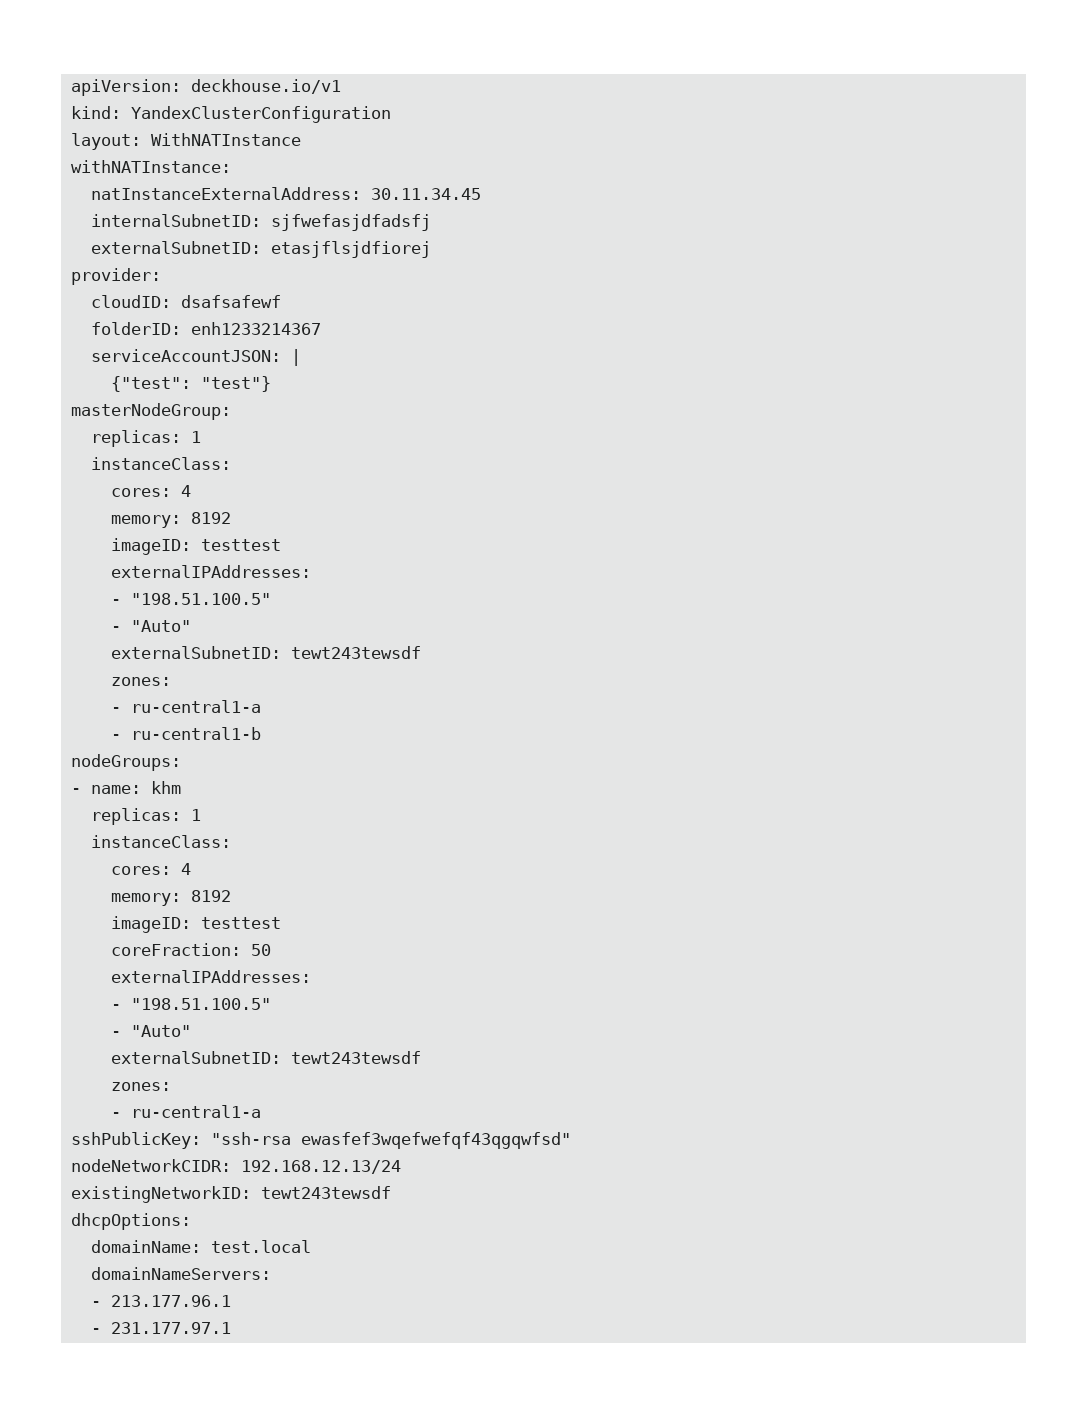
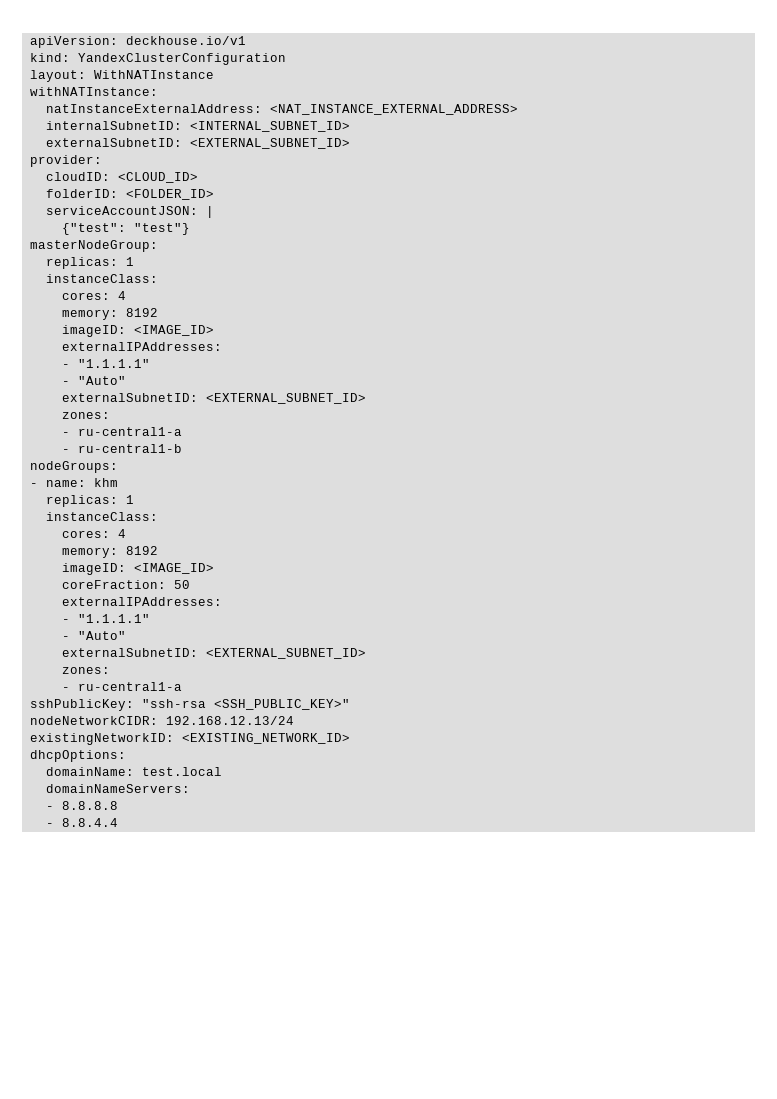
[370,188,481,200] 30.11.34.45 -> [269,104,518,115] <NAT_INSTANCE_EXTERNAL_ADDRESS>
[270,214,431,231] [90,241,431,258] sjfwefasjdfadsfj // externalSubnetID: etasjflsjdfiorej -> [189,121,350,132] [45,138,350,149] <INTERNAL_SUBNET_ID> // externalSubnetID: <EXTERNAL_SUBNET_ID>
[180,295,281,308] dsafsafewf -> [117,172,198,183] <CLOUD_ID>
[190,322,321,335] enh1233214367 -> [125,189,214,200] <FOLDER_ID>
[200,539,281,551] [110,565,311,578] [110,593,271,605] [110,620,191,632] [110,646,421,659] testtest // externalIPAddresses: // - "198.51.100.5" // - "Auto" // externalSubnetID: tewt243tewsdf -> [133,325,214,336] [61,342,222,351] [61,359,150,368] [61,376,126,385] [61,393,366,404] <IMAGE_ID> // externalIPAddresses: // - "1.1.1.1" // - "Auto" // externalSubnetID: <EXTERNAL_SUBNET_ID>
[200,917,281,929] testtest -> [133,563,214,574] <IMAGE_ID>
[130,998,271,1010] [110,1025,191,1037] [110,1051,421,1064] "198.51.100.5" // - "Auto" // externalSubnetID: tewt243tewsdf -> [77,614,150,623] [61,631,126,640] [61,648,366,659] "1.1.1.1" // - "Auto" // externalSubnetID: <EXTERNAL_SUBNET_ID>
[300,1132,571,1149] ewasfef3wqefwefqf43qgqwfsd" -> [213,699,350,710] <SSH_PUBLIC_KEY>"
[260,1186,391,1199] tewt243tewsdf -> [181,733,350,744] <EXISTING_NETWORK_ID>
[110,1295,231,1307] [90,1322,231,1334] 213.177.96.1 // - 231.177.97.1 -> [61,801,118,810] [45,818,118,827] 8.8.8.8 // - 8.8.4.4

